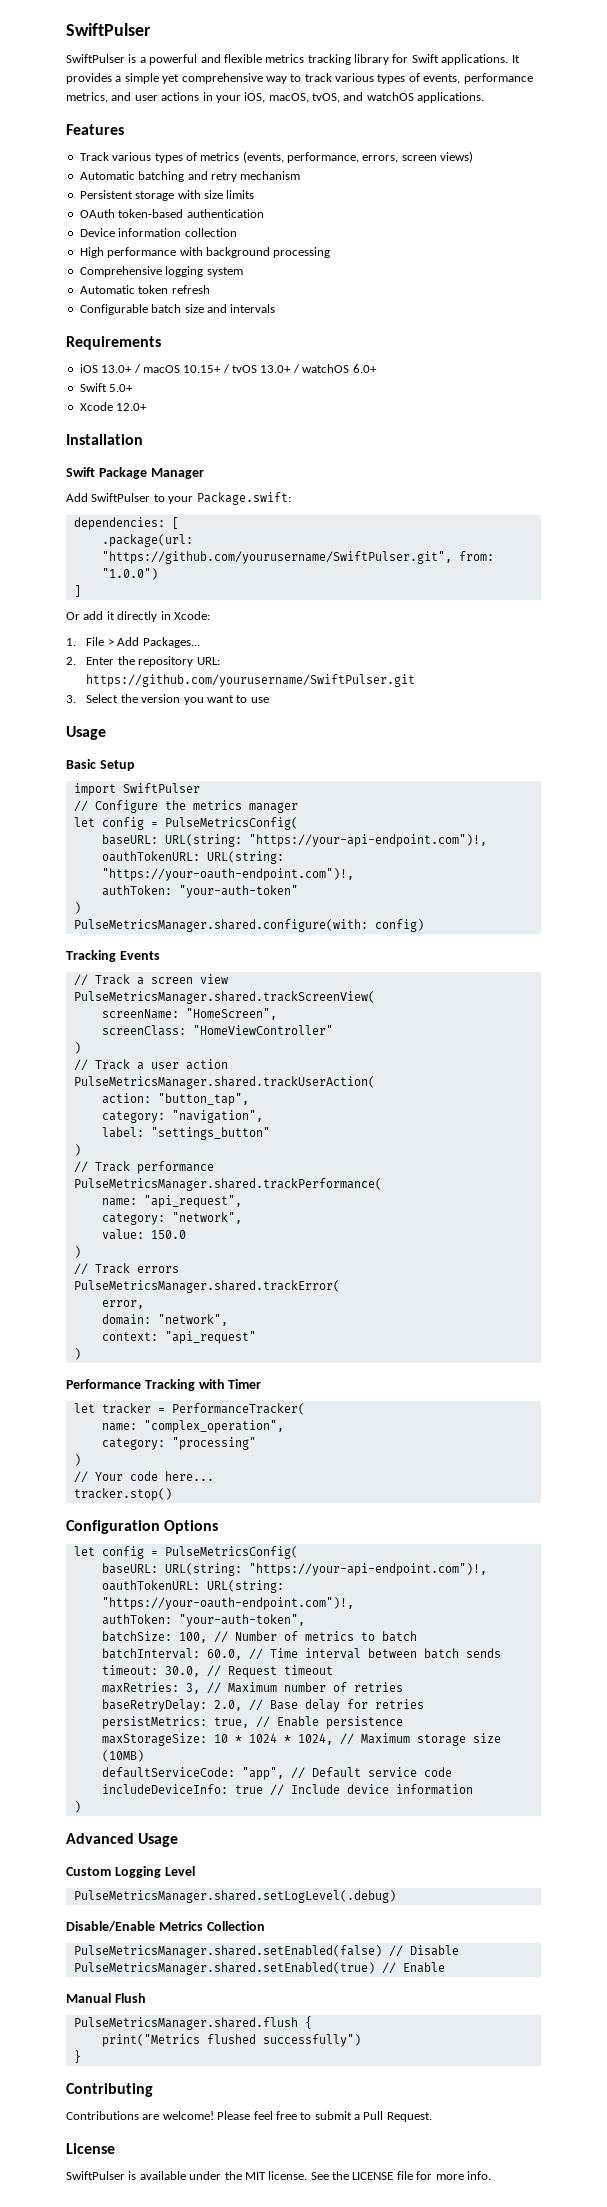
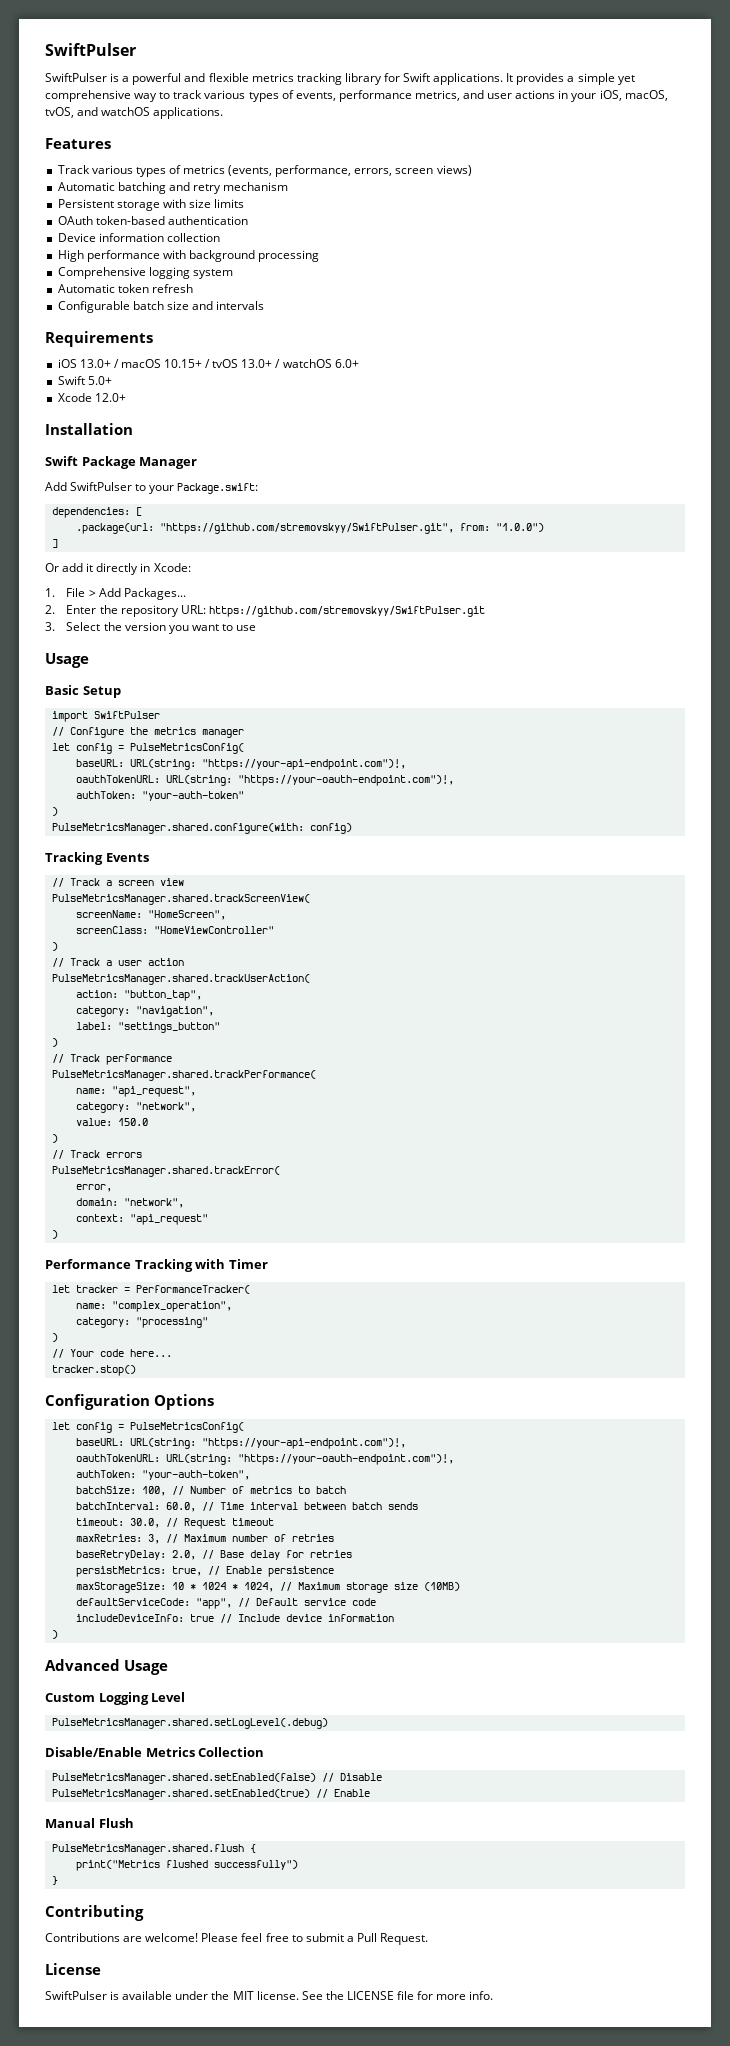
[101,551,452,564] "https://github.com/yourusername/SwiftPulser.git", -> [159,523,454,534] "https://github.com/stremovskyy/SwiftPulser.git",
[86,674,416,687] https://github.com/yourusername/SwiftPulser.git -> [208,606,485,617] https://github.com/stremovskyy/SwiftPulser.git

